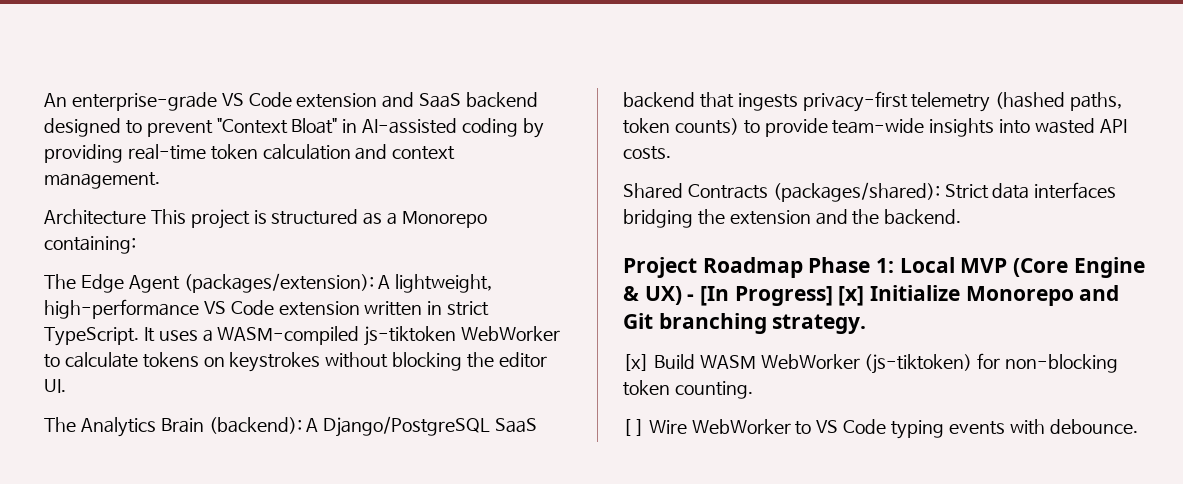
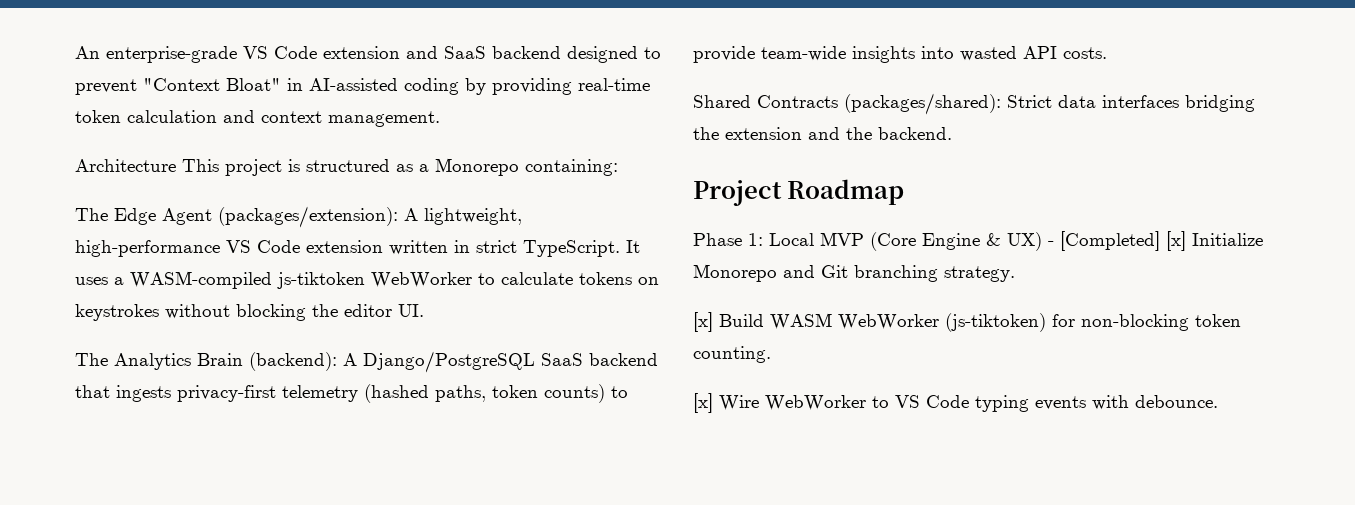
(803, 267) none -> (905, 192) //
[700,286,833,306] [In Progress] -> [1060,231,1160,251] [Completed]
[623,419,644,436] [ ] -> [693,393,713,413] [x]

